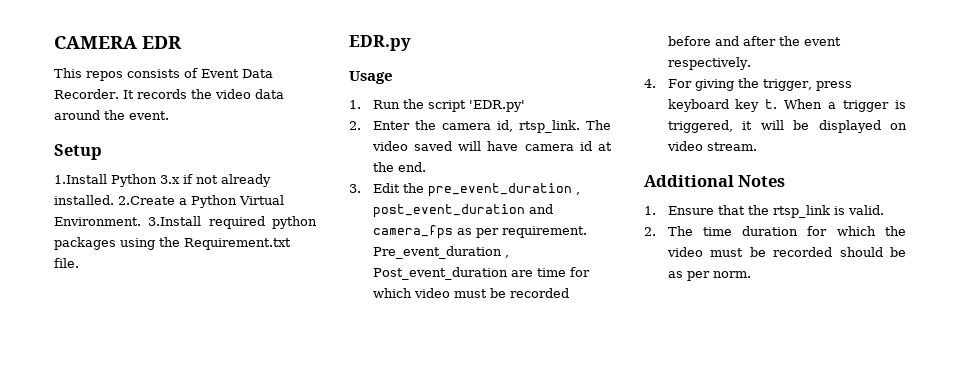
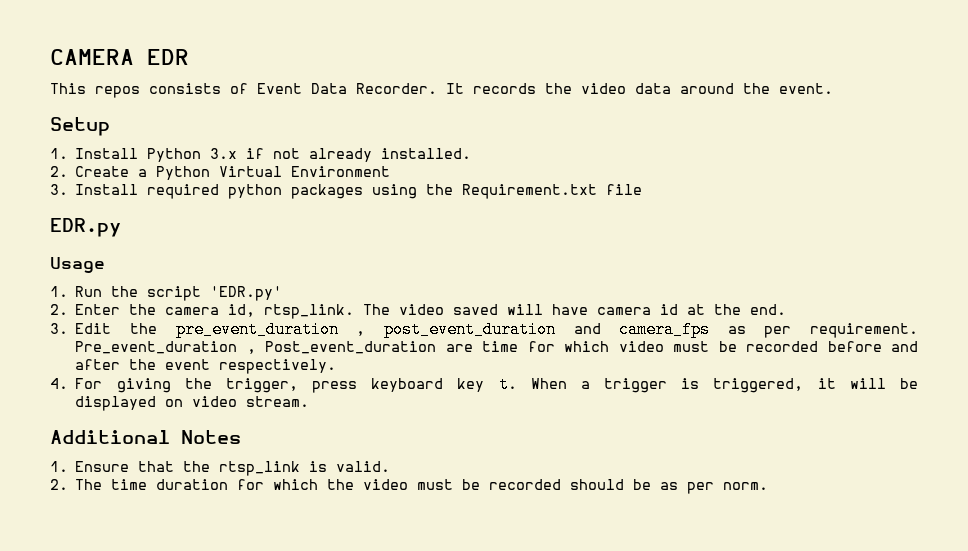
[54,174,107,184] 1.Install -> [50,148,139,159] 1. Install
[118,196,175,205] 2.Create -> [50,166,130,177] // 2. Create
[54,216,202,226] Environment. 3.Install -> [291,166,391,177] [50,184,139,195] Environment // 3. Install
[54,258,79,268] file. -> [606,184,643,195] file

